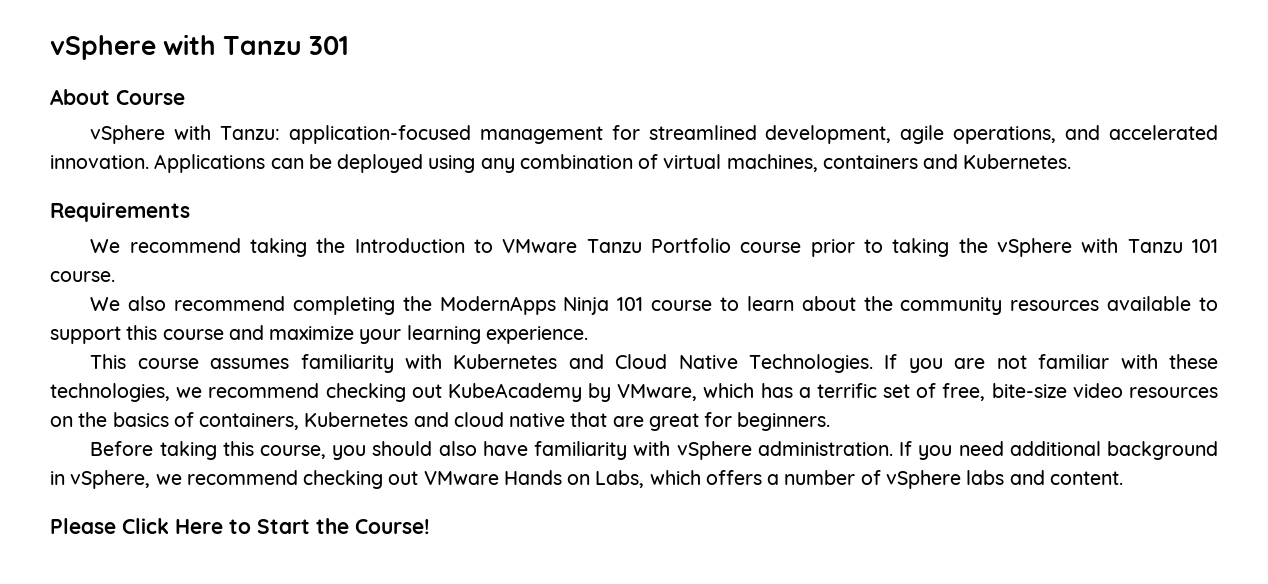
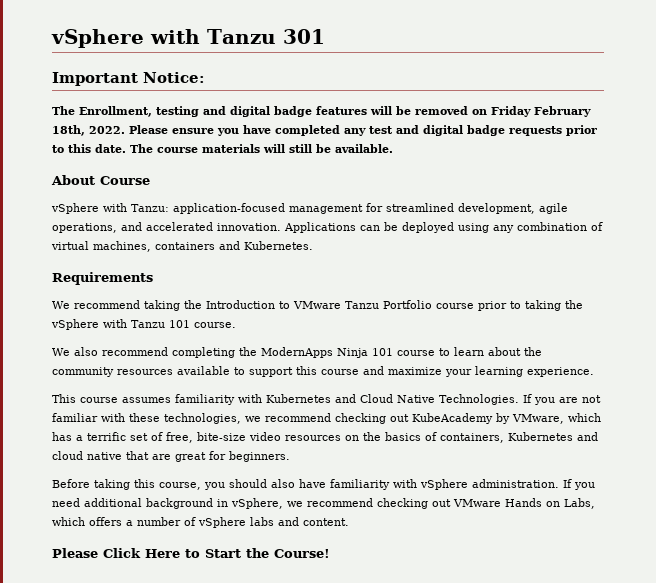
(350, 45) none -> [52,72,205,86] [52,106,591,117] [52,125,597,136] [52,144,393,153] // Important Notice: // The Enrollment, testing and digital badge features will be removed on Friday February 18th, 2022. Please ensure you have completed any test and digital badge requests prior to this date. The course materials will still be available.

